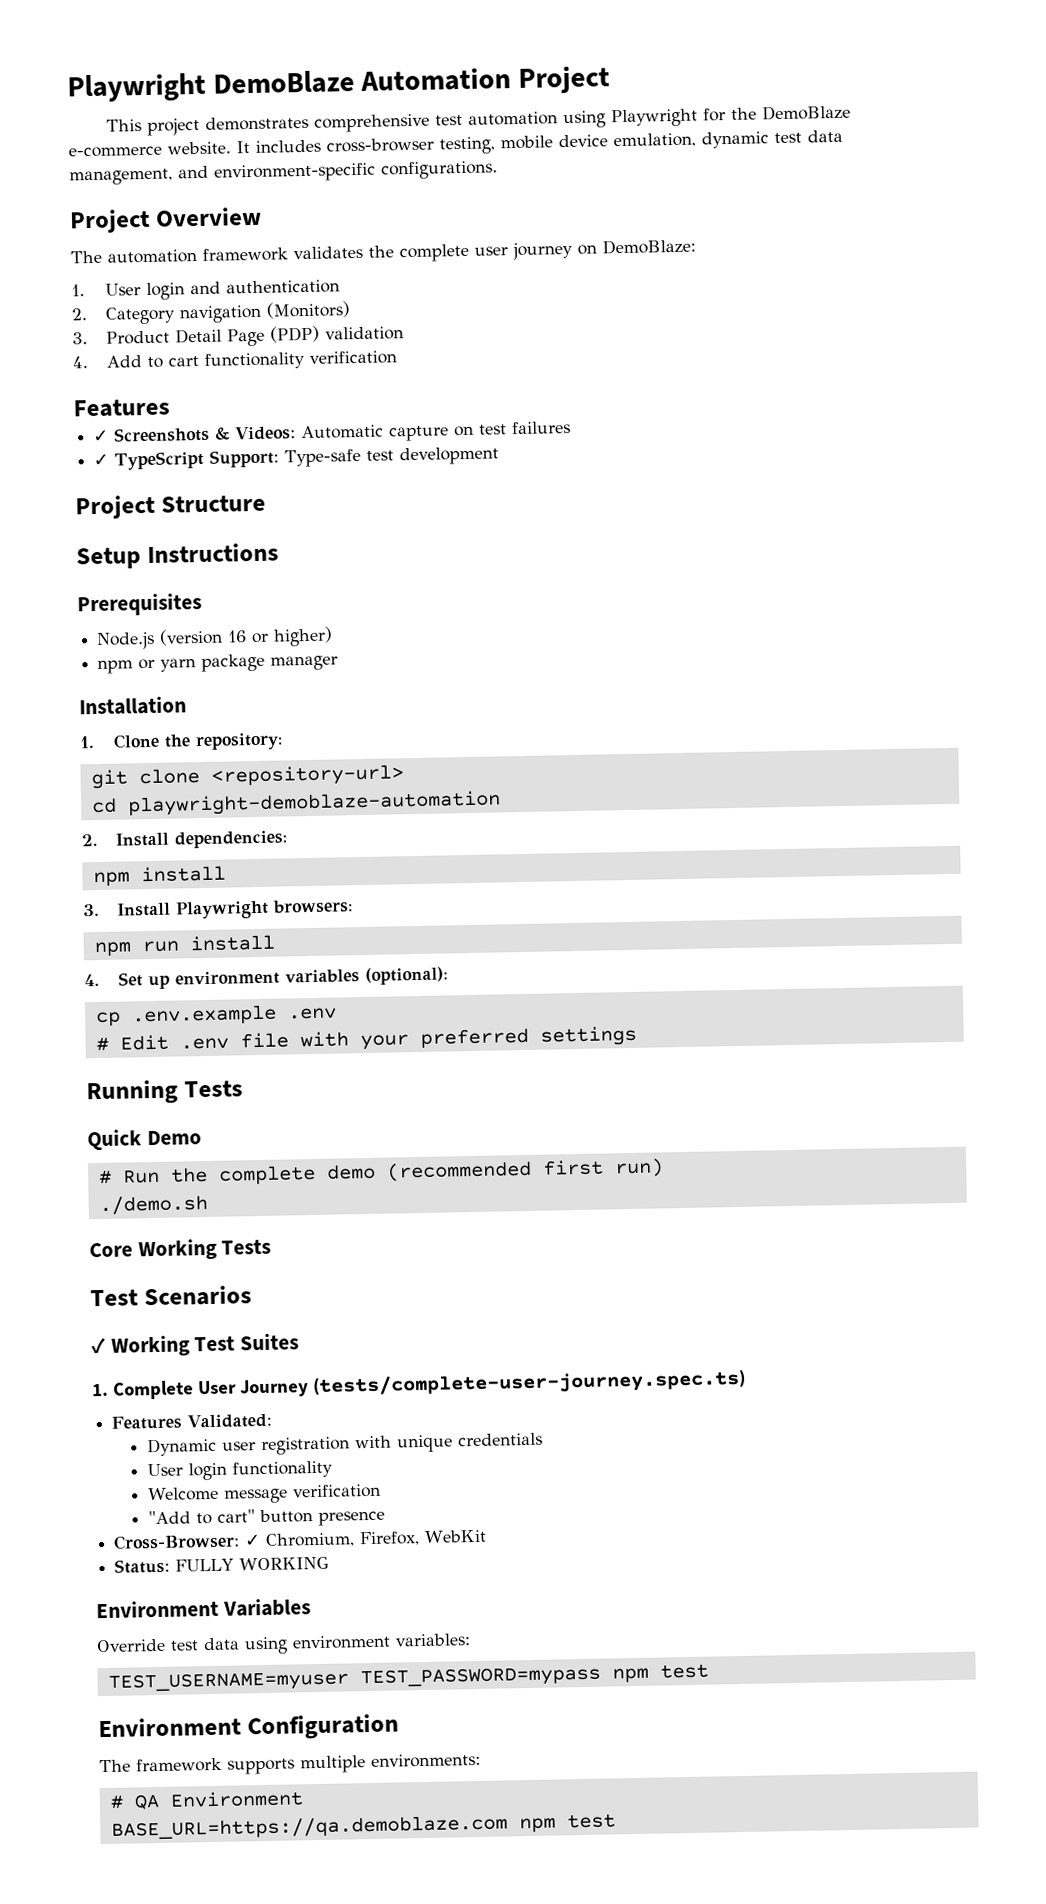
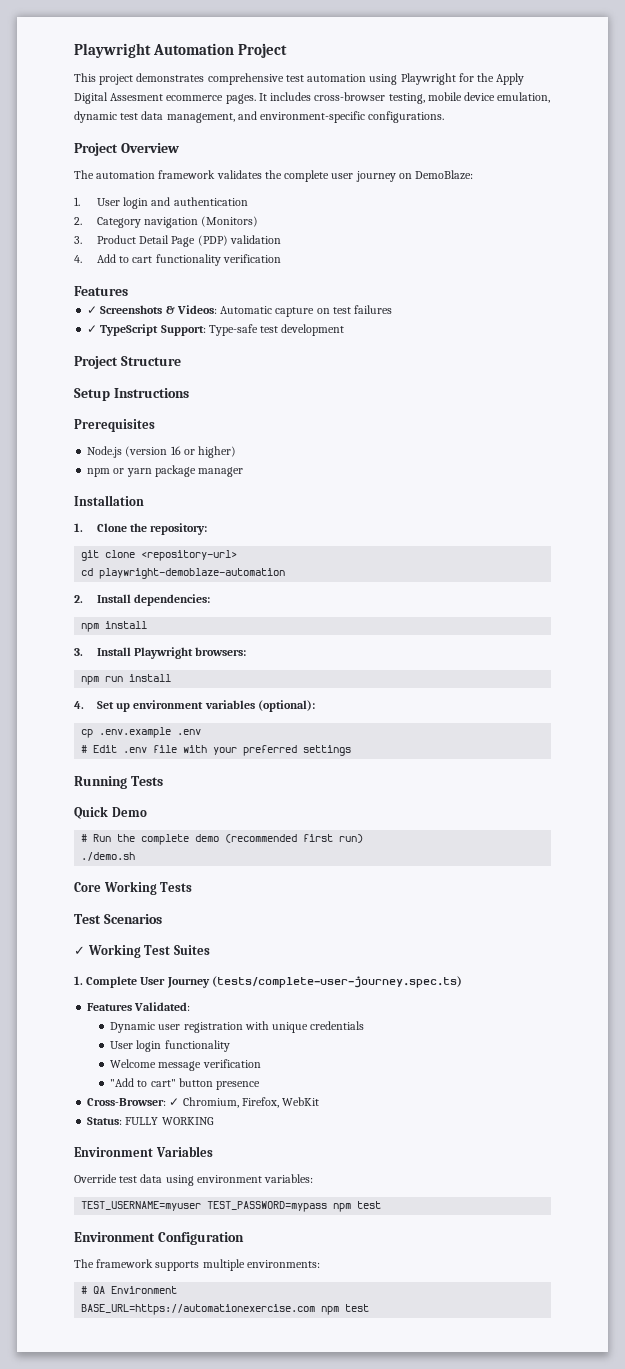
[67,70,355,103] Playwright DemoBlaze -> [74,43,151,58] Playwright
[762,104,852,121] [68,141,231,158] DemoBlaze e-commerce website. -> [496,73,525,85] [74,92,256,104] Apply Digital Assesment ecommerce pages.
[110,1814,508,1840] BASE_URL=https://qa.demoblaze.com -> [81,1304,316,1315] BASE_URL=https://automationexercise.com

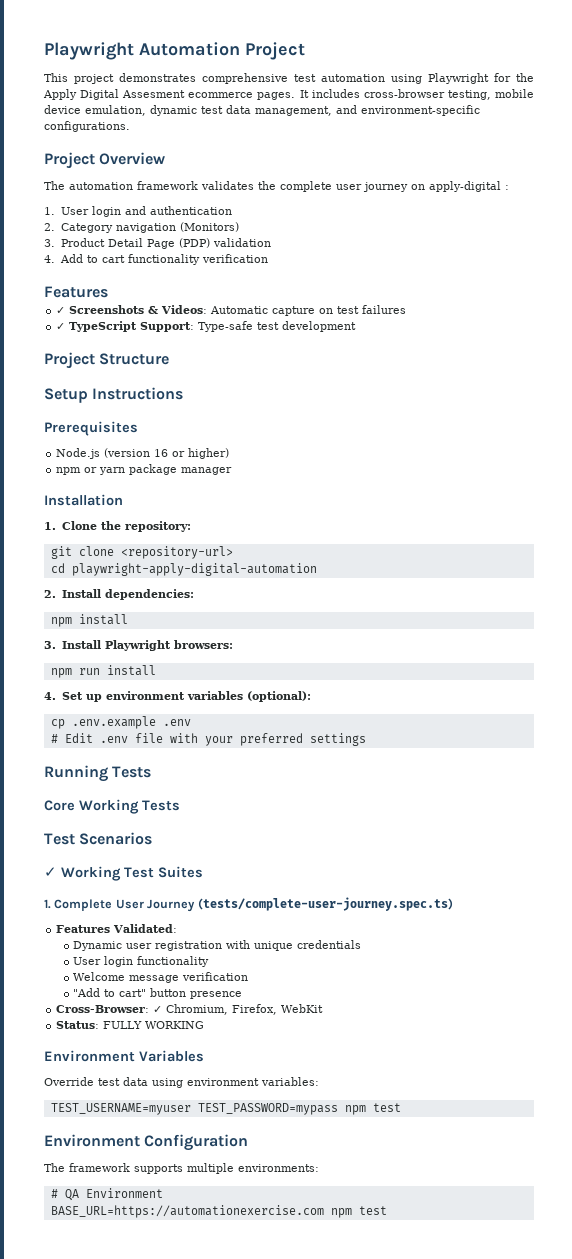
[415,170,474,180] DemoBlaze: -> [429,181,509,192] apply-digital :
[99,568,286,579] playwright-demoblaze-automation -> [71,563,317,576] playwright-apply-digital-automation
[74,806,147,819] [81,834,364,845] [81,852,136,861] // Quick Demo // # Run the complete demo (recommended first run) // ./demo.sh -> (152, 772) none

